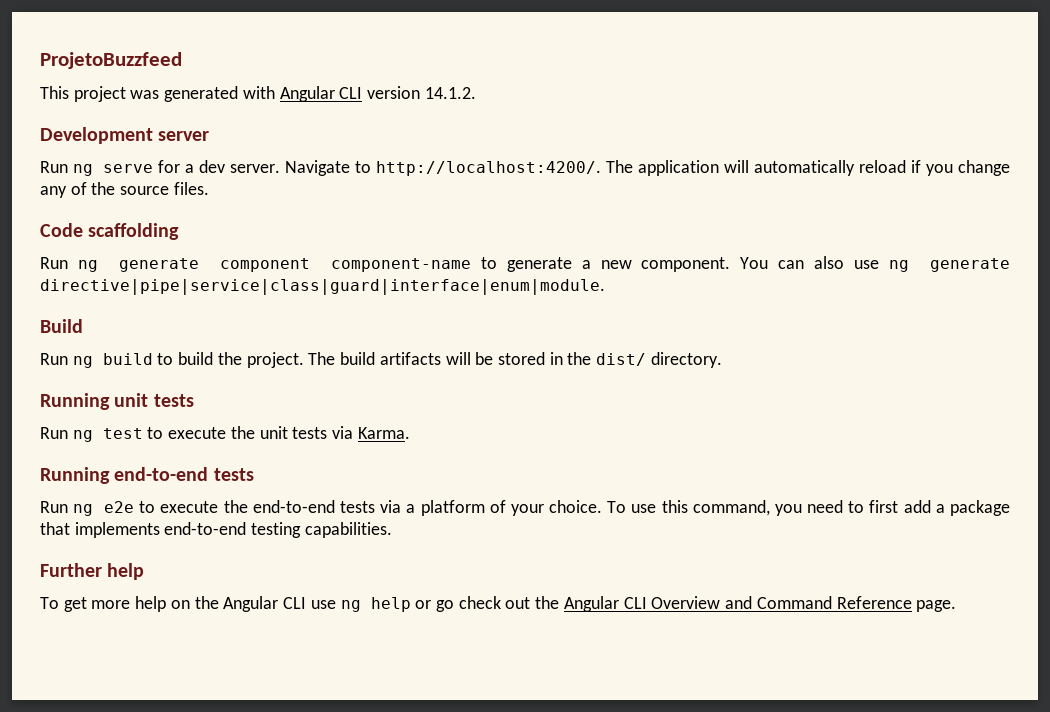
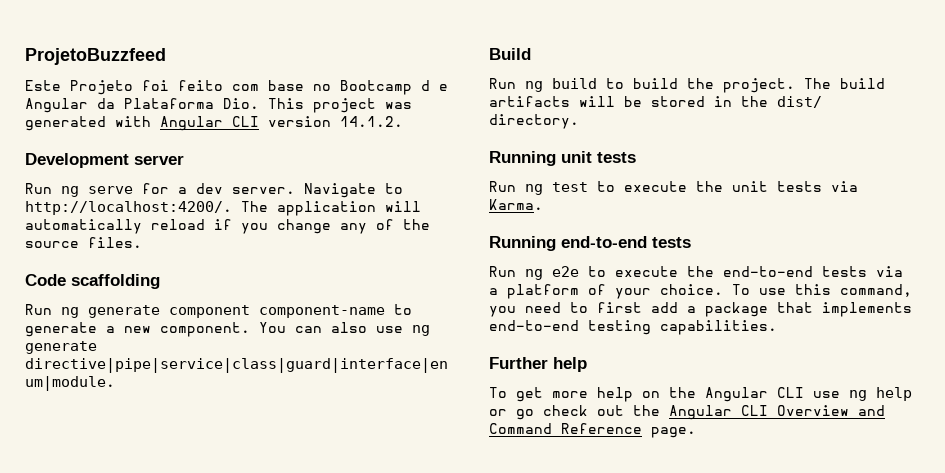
(182, 60) none -> [25,80,448,95] [25,98,259,113] Este Projeto foi feito com base no Bootcamp d e Angular da Plataforma Dio.

